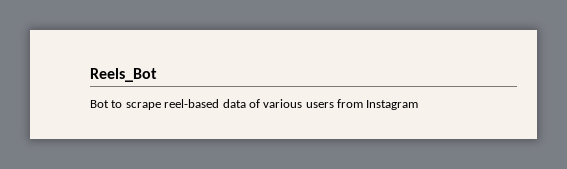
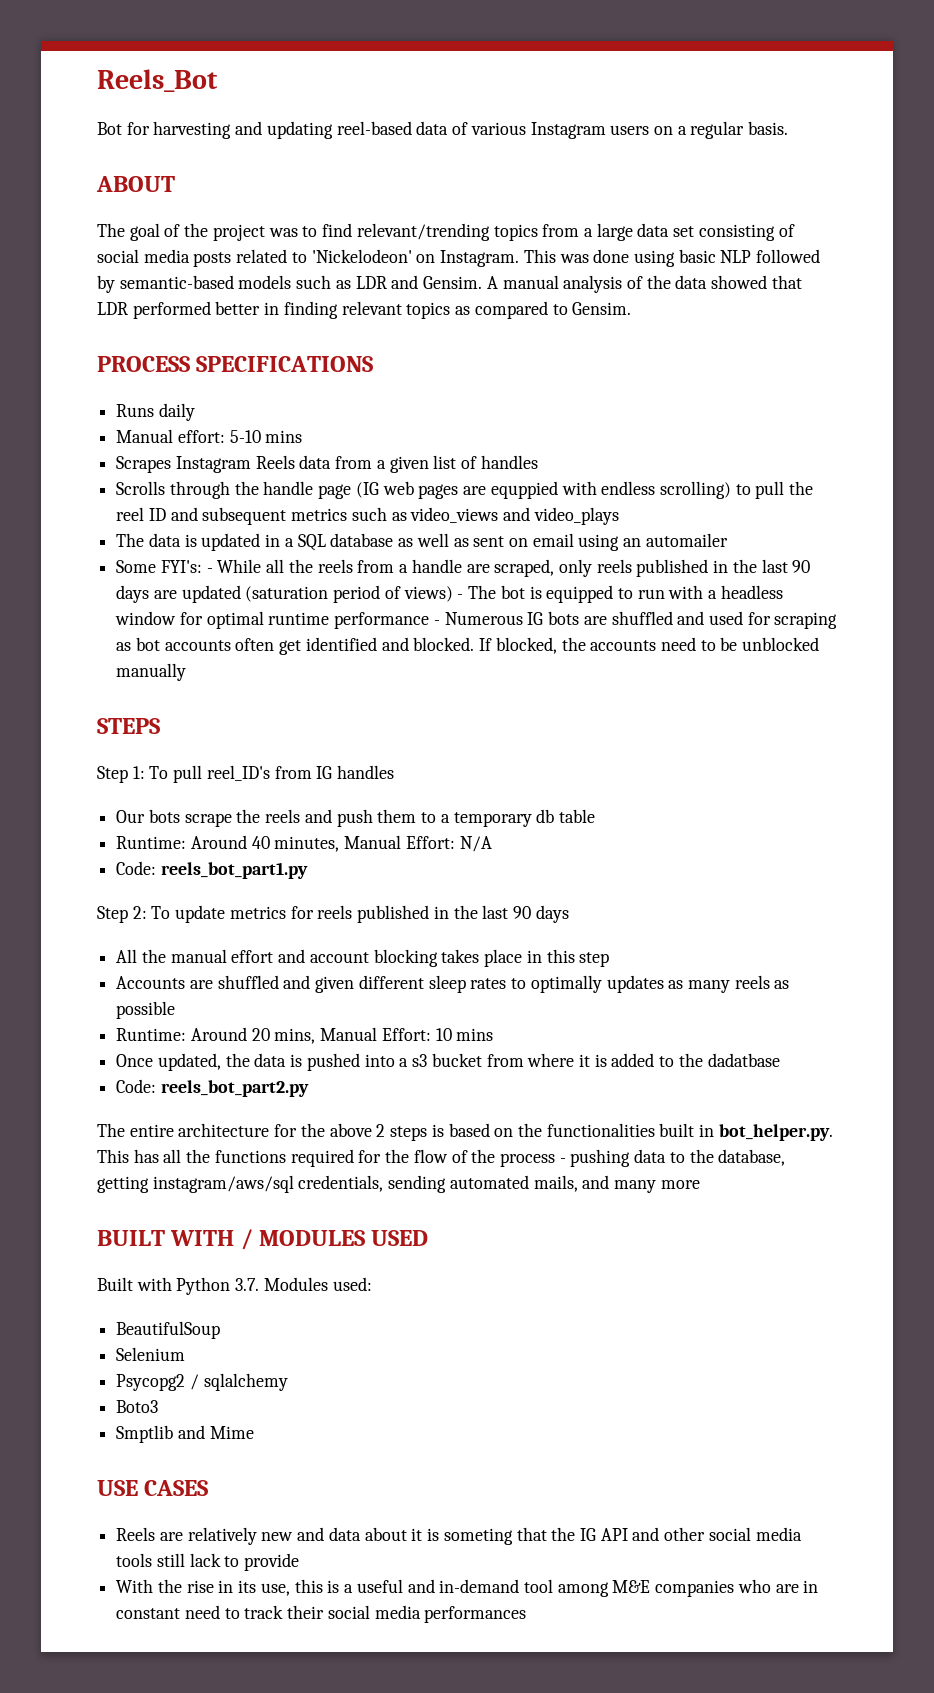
[111,99,419,110] to scrape reel-based data of various users from Instagram -> [126,121,789,139] [96,176,175,192] [97,223,795,241] [97,249,821,267] [97,275,802,293] [97,301,632,319] [97,356,374,372] [116,403,195,421] [116,429,303,443] [116,455,538,473] [116,481,814,499] [116,507,619,525] [116,533,728,551] [116,559,811,577] [116,585,783,603] [115,611,838,629] [116,637,820,655] [116,663,187,681] [97,718,160,734] [97,765,395,783] [116,809,595,827] [116,835,492,852] [116,861,308,879] [97,905,569,923] [116,949,610,967] [116,975,790,993] [116,1001,176,1019] [116,1027,494,1044] [116,1053,780,1071] [116,1079,309,1097] [97,1123,833,1141] [97,1149,786,1167] [97,1175,700,1193] [97,1229,429,1250] [97,1277,372,1295] [116,1321,221,1339] [116,1347,186,1361] [116,1373,288,1391] [116,1400,159,1413] [116,1425,254,1443] [97,1480,209,1496] [116,1527,802,1545] [116,1553,300,1571] [116,1579,819,1597] [116,1605,527,1623] for harvesting and updating reel-based data of various Instagram users on a regular basis. // ABOUT // The goal of the project was to find relevant/trending topics from a large data set consisting of social media posts related to 'Nickelodeon' on Instagram. This was done using basic NLP followed by semantic-based models such as LDR and Gensim. A manual analysis of the data showed that LDR performed better in finding relevant topics as compared to Gensim. // PROCESS SPECIFICATIONS // Runs daily // Manual effort: 5-10 mins // Scrapes Instagram Reels data from a given list of handles // Scrolls through the handle page (IG web pages are equppied with endless scrolling) to pull the reel ID and subsequent metrics such as video_views and video_plays // The data is updated in a SQL database as well as sent on email using an automailer // Some FYI's: - While all the reels from a handle are scraped, only reels published in the last 90 days are updated (saturation period of views) - The bot is equipped to run with a headless window for optimal runtime performance - Numerous IG bots are shuffled and used for scraping as bot accounts often get identified and blocked. If blocked, the accounts need to be unblocked manually // STEPS // Step 1: To pull reel_ID's from IG handles // Our bots scrape the reels and push them to a temporary db table // Runtime: Around 40 minutes, Manual Effort: N/A // Code: reels_bot_part1.py // Step 2: To update metrics for reels published in the last 90 days // All the manual effort and account blocking takes place in this step // Accounts are shuffled and given different sleep rates to optimally updates as many reels as possible // Runtime: Around 20 mins, Manual Effort: 10 mins // Once updated, the data is pushed into a s3 bucket from where it is added to the dadatbase // Code: reels_bot_part2.py // The entire architecture for the above 2 steps is based on the functionalities built in bot_helper.py. This has all the functions required for the flow of the process - pushing data to the database, getting instagram/aws/sql credentials, sending automated mails, and many more // BUILT WITH / MODULES USED // Built with Python 3.7. Modules used: // BeautifulSoup // Selenium // Psycopg2 / sqlalchemy // Boto3 // Smptlib and Mime // USE CASES // Reels are relatively new and data about it is someting that the IG API and other social media tools still lack to provide // With the rise in its use, this is a useful and in-demand tool among M&E companies who are in constant need to track their social media performances

